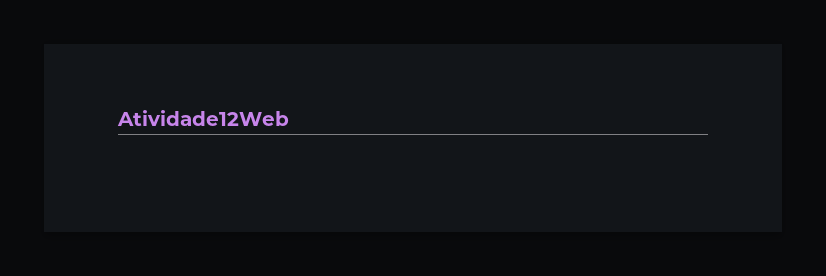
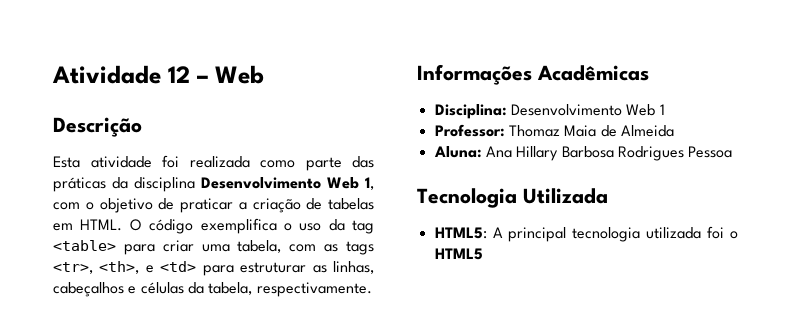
[117,110,289,126] Atividade12Web -> [52,65,264,84] [53,117,142,137] [53,155,374,171] [53,177,374,192] [53,198,374,213] [53,218,374,234] [53,240,374,255] [53,261,374,276] [53,282,372,297] [417,64,649,85] [434,104,665,119] [434,124,674,137] [433,146,733,161] [417,188,608,208] [434,226,738,242] [434,248,483,260] Atividade 12 – Web // Descrição // Esta atividade foi realizada como parte das práticas da disciplina Desenvolvimento Web 1, com o objetivo de praticar a criação de tabelas em HTML. O código exemplifica o uso da tag <table> para criar uma tabela, com as tags <tr>, <th>, e <td> para estruturar as linhas, cabeçalhos e células da tabela, respectivamente. // Informações Acadêmicas // Disciplina: Desenvolvimento Web 1 // Professor: Thomaz Maia de Almeida // Aluna: Ana Hillary Barbosa Rodrigues Pessoa // Tecnologia Utilizada // HTML5: A principal tecnologia utilizada foi o HTML5

